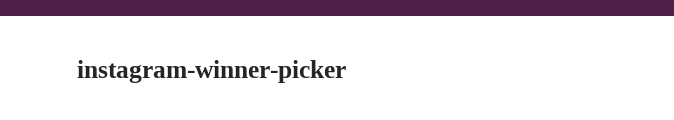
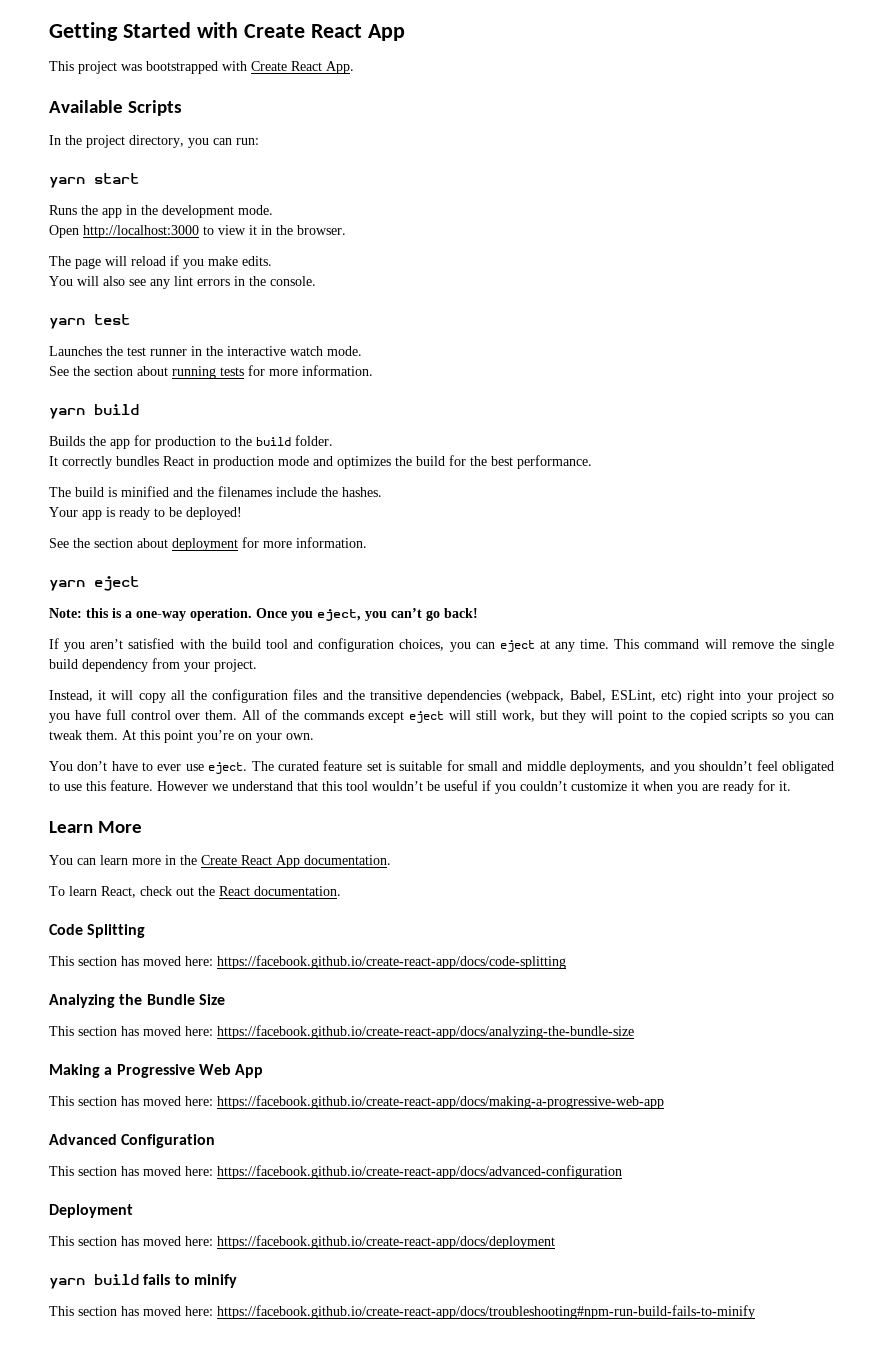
[77,60,346,83] instagram-winner-picker -> [49,22,405,41] [49,61,354,74] [49,100,183,116] [49,135,259,148] [49,173,139,188] [49,205,273,218] [49,225,346,238] [49,255,272,269] [49,276,316,289] [49,314,130,329] [49,346,362,356] [49,365,373,379] [49,404,139,419] [49,435,333,449] [49,455,592,469] [49,486,382,497] [49,507,242,520] [49,537,367,551] [49,576,139,591] [49,608,478,621] [49,638,834,652] [49,658,257,672] [49,689,835,703] [49,709,835,723] [49,730,314,743] [49,760,835,774] [49,780,791,794] [49,821,143,833] [49,855,391,868] [49,886,341,898] [49,924,146,938] [49,955,566,969] [49,994,225,1008] [49,1025,634,1039] [49,1064,264,1078] [49,1095,664,1109] [49,1134,216,1148] [49,1165,622,1179] [49,1204,133,1218] [49,1235,555,1249] [49,1274,237,1289] [49,1305,755,1319] Getting Started with Create React App // This project was bootstrapped with Create React App. // Available Scripts // In the project directory, you can run: // yarn start // Runs the app in the development mode. // Open http://localhost:3000 to view it in the browser. // The page will reload if you make edits. // You will also see any lint errors in the console. // yarn test // Launches the test runner in the interactive watch mode. // See the section about running tests for more information. // yarn build // Builds the app for production to the build folder. // It correctly bundles React in production mode and optimizes the build for the best performance. // The build is minified and the filenames include the hashes. // Your app is ready to be deployed! // See the section about deployment for more information. // yarn eject // Note: this is a one-way operation. Once you eject, you can’t go back! // If you aren’t satisfied with the build tool and configuration choices, you can eject at any time. This command will remove the single build dependency from your project. // Instead, it will copy all the configuration files and the transitive dependencies (webpack, Babel, ESLint, etc) right into your project so you have full control over them. All of the commands except eject will still work, but they will point to the copied scripts so you can tweak them. At this point you’re on your own. // You don’t have to ever use eject. The curated feature set is suitable for small and middle deployments, and you shouldn’t feel obligated to use this feature. However we understand that this tool wouldn’t be useful if you couldn’t customize it when you are ready for it. // Learn More // You can learn more in the Create React App documentation. // To learn React, check out the React documentation. // Code Splitting // This section has moved here: https://facebook.github.io/create-react-app/docs/code-splitting // Analyzing the Bundle Size // This section has moved here: https://facebook.github.io/create-react-app/docs/analyzing-the-bundle-size // Making a Progressive Web App // This section has moved here: https://facebook.github.io/create-react-app/docs/making-a-progressive-web-app // Advanced Configuration // This section has moved here: https://facebook.github.io/create-react-app/docs/advanced-configuration // Deployment // This section has moved here: https://facebook.github.io/create-react-app/docs/deployment // yarn build fails to minify // This section has moved here: https://facebook.github.io/create-react-app/docs/troubleshooting#npm-run-build-fails-to-minify

